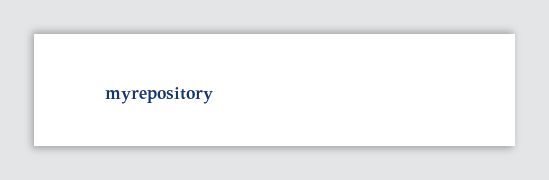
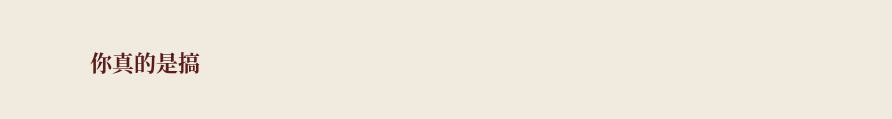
[105,87,213,104] myrepository -> [90,52,200,76] 你真的是搞

